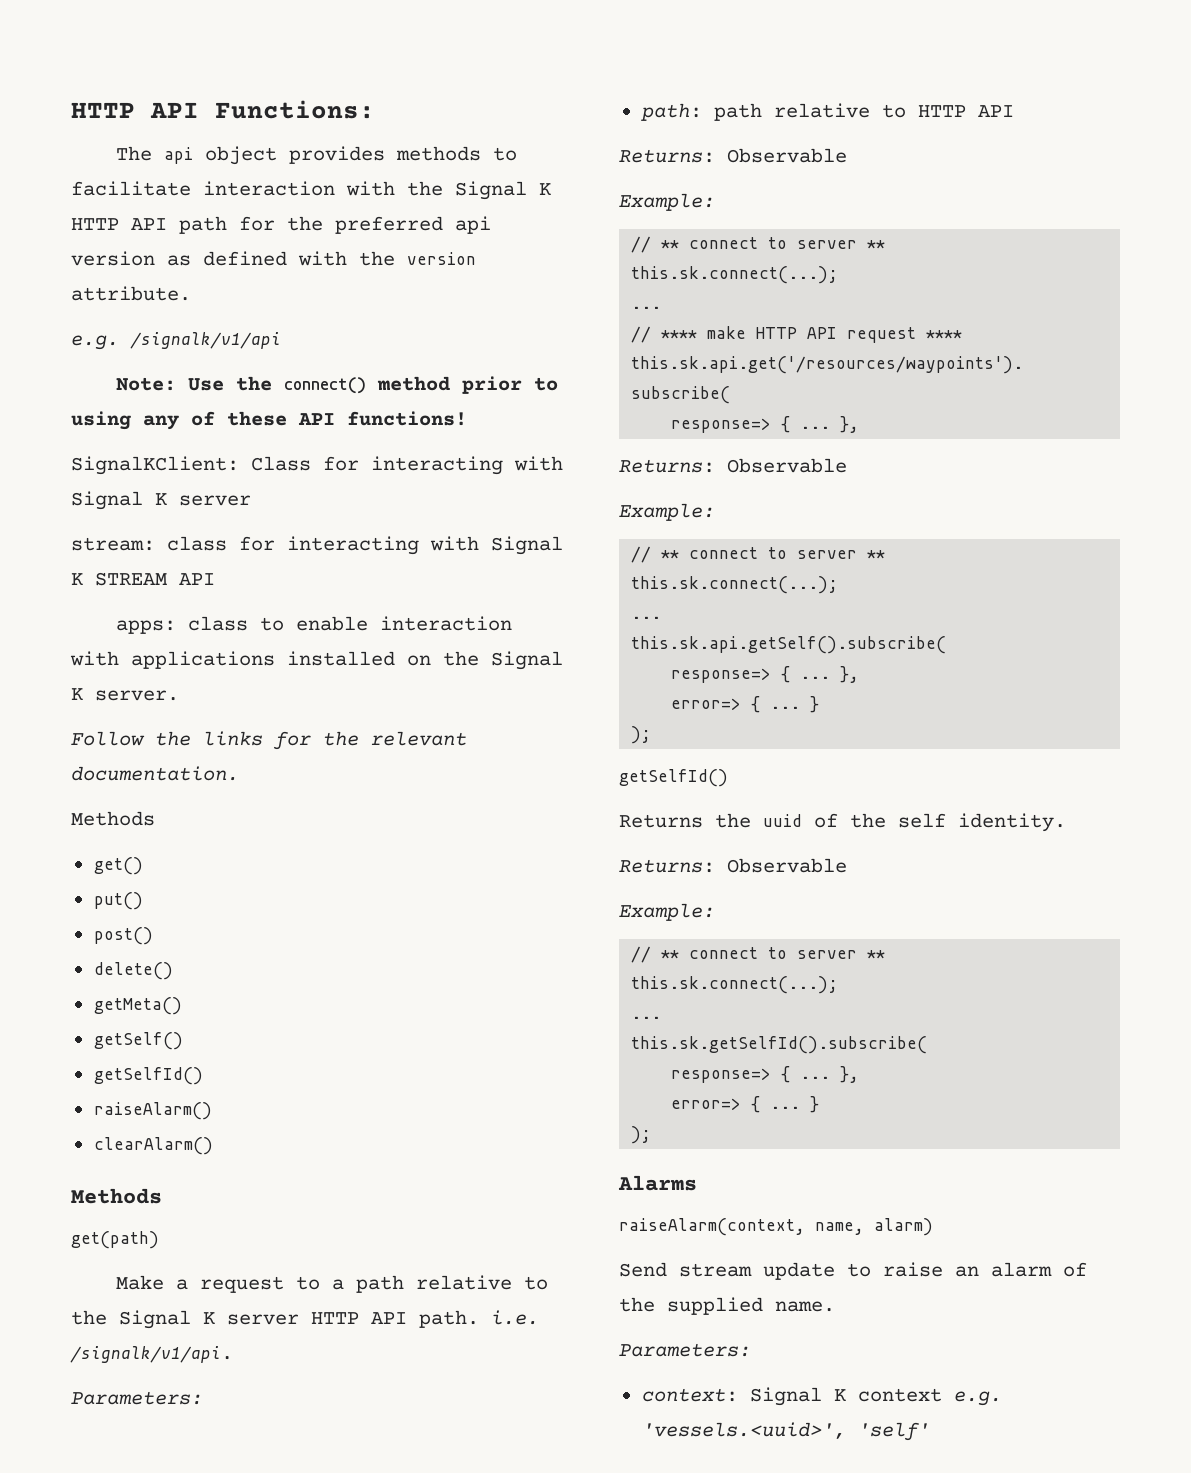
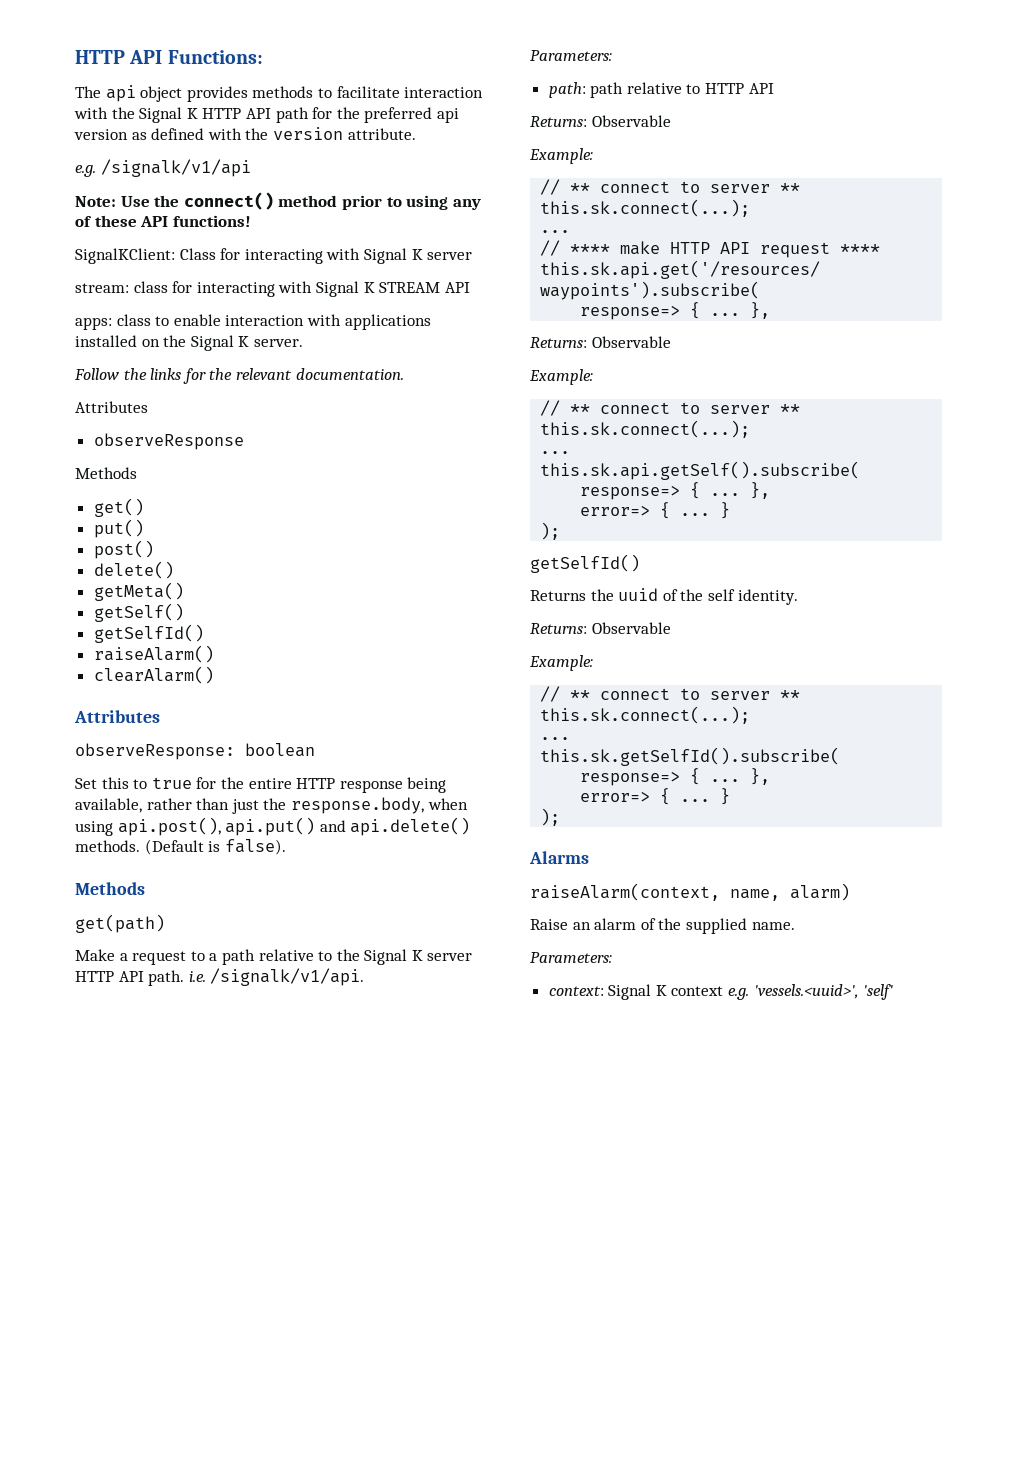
(239, 773) none -> [75,401,148,413] [93,433,244,450] // Attributes // observeResponse
(213, 1146) none -> [74,710,160,723] [75,743,315,760] [75,777,447,793] [75,797,468,814] [75,817,471,836] [75,839,286,855] // Attributes // observeResponse: boolean // Set this to true for the entire HTTP response being available, rather than just the response.body, when using api.post(), api.put() and api.delete() methods. (Default is false).
[619,1262,943,1280] Send stream update to raise -> [530,919,568,930] Raise

